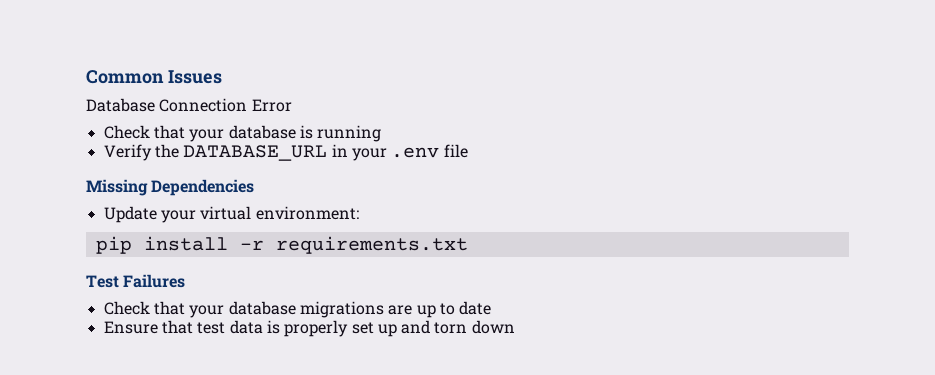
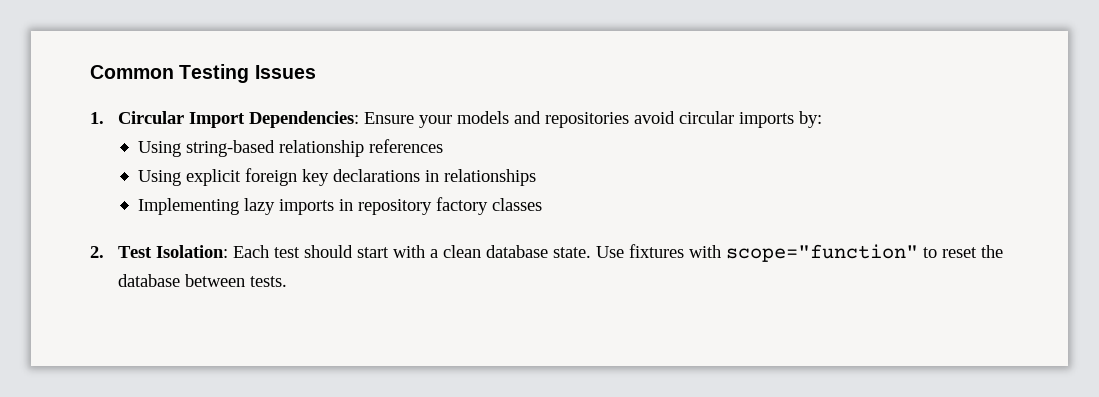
(164, 77) none -> [179,64,250,83] Testing
[86,98,292,112] [103,125,382,142] [103,144,468,161] [86,179,255,196] [103,206,359,223] [95,236,468,254] [86,274,186,288] [103,301,492,318] [103,320,515,337] Database Connection Error // Check that your database is running // Verify the DATABASE_URL in your .env file // Missing Dependencies // Update your virtual environment: // pip install -r requirements.txt // Test Failures // Check that your database migrations are up to date // Ensure that test data is properly set up and torn down -> [90,111,822,128] [137,139,443,157] [137,168,536,186] [137,197,542,215] [90,244,1003,262] [117,274,287,287] 1. Circular Import Dependencies: Ensure your models and repositories avoid circular imports by: // Using string-based relationship references // Using explicit foreign key declarations in relationships // Implementing lazy imports in repository factory classes // 2. Test Isolation: Each test should start with a clean database state. Use fixtures with scope="function" to reset the database between tests.

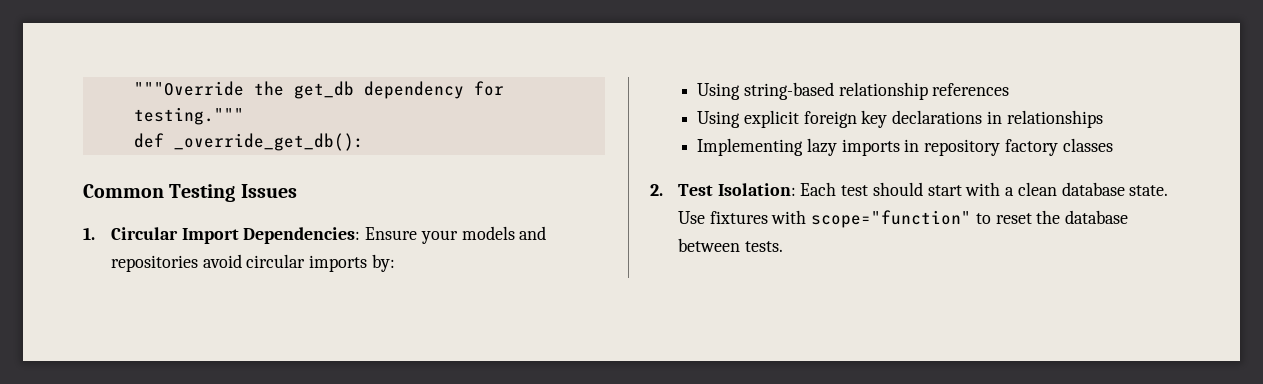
(90, 72) none -> [133,81,504,99] [133,107,244,125] [133,133,364,151] """Override the get_db dependency for testing.""" // def _override_get_db(): //

